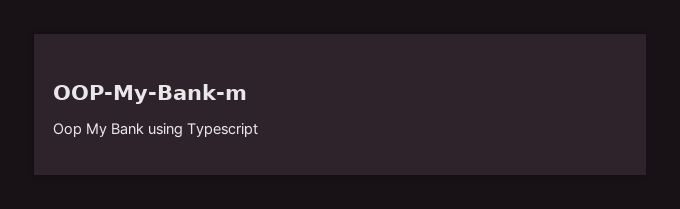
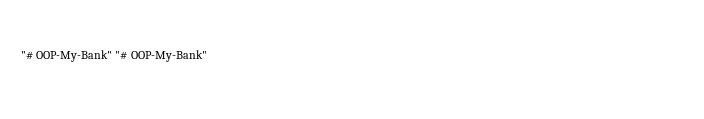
[53,84,247,104] [53,123,259,138] OOP-My-Bank-m // Oop My Bank using Typescript -> [21,50,207,62] "# OOP-My-Bank" "# OOP-My-Bank"

